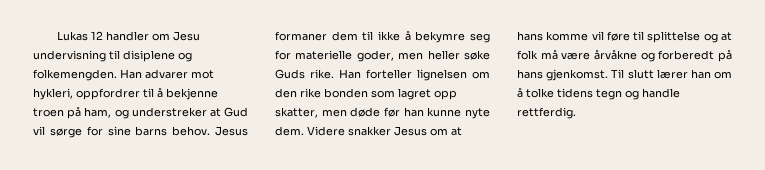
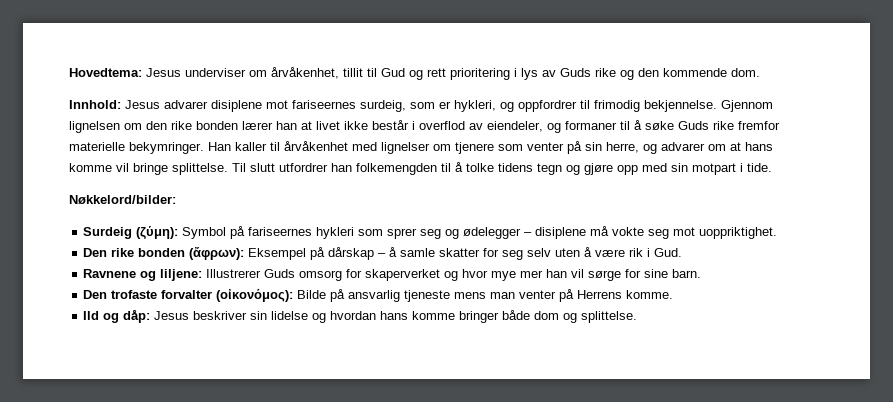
[56,31,200,41] [33,50,192,62] [33,69,214,81] [33,87,218,100] [33,106,248,119] [33,126,248,138] [275,30,490,43] [275,50,490,62] [275,69,412,79] Lukas 12 handler om Jesu undervisning til disiplene og folkemengden. Han advarer mot hykleri, oppfordrer til å bekjenne troen på ham, og understreker at Gud vil sørge for sine barns behov. Jesus formaner dem til ikke å bekymre seg for materielle goder, men heller søke Guds rike. Han forteller -> [69,67,760,80] [69,100,773,112] Hovedtema: Jesus underviser om årvåkenhet, tillit til Gud og rett prioritering i lys av Guds rike og den kommende dom. // Innhold: Jesus advarer disiplene mot fariseernes surdeig, som er hykleri, og oppfordrer til frimodig bekjennelse. Gjennom
[371,88,457,100] [275,107,490,119] [275,126,427,136] som lagret opp skatter, men døde før han kunne nyte dem. Videre snakker Jesus -> [242,120,780,133] [69,141,705,154] lærer han at livet ikke består i overflod av eiendeler, og formaner til å søke Guds rike fremfor materielle bekymringer. Han kaller til årvåkenhet med lignelser om tjenere som venter på sin herre, og advarer
[606,31,732,43] [517,49,732,62] [517,69,732,81] føre til splittelse og at folk må være årvåkne og forberedt på hans gjenkomst. Til slutt lærer han om -> [133,163,451,175] bringe splittelse. Til slutt utfordrer han folkemengden til
[642,88,680,98] [517,107,576,119] handle rettferdig. -> [584,163,772,175] [69,195,176,204] [83,225,778,239] [83,246,683,260] [83,269,702,281] [83,288,674,302] [83,309,638,323] gjøre opp med sin motpart i tide. // Nøkkelord/bilder: // Surdeig (ζύμη): Symbol på fariseernes hykleri som sprer seg og ødelegger – disiplene må vokte seg mot uoppriktighet. // Den rike bonden (ἄφρων): Eksempel på dårskap – å samle skatter for seg selv uten å være rik i Gud. // Ravnene og liljene: Illustrerer Guds omsorg for skaperverket og hvor mye mer han vil sørge for sine barn. // Den trofaste forvalter (οἰκονόμος): Bilde på ansvarlig tjeneste mens man venter på Herrens komme. // Ild og dåp: Jesus beskriver sin lidelse og hvordan hans komme bringer både dom og splittelse.

